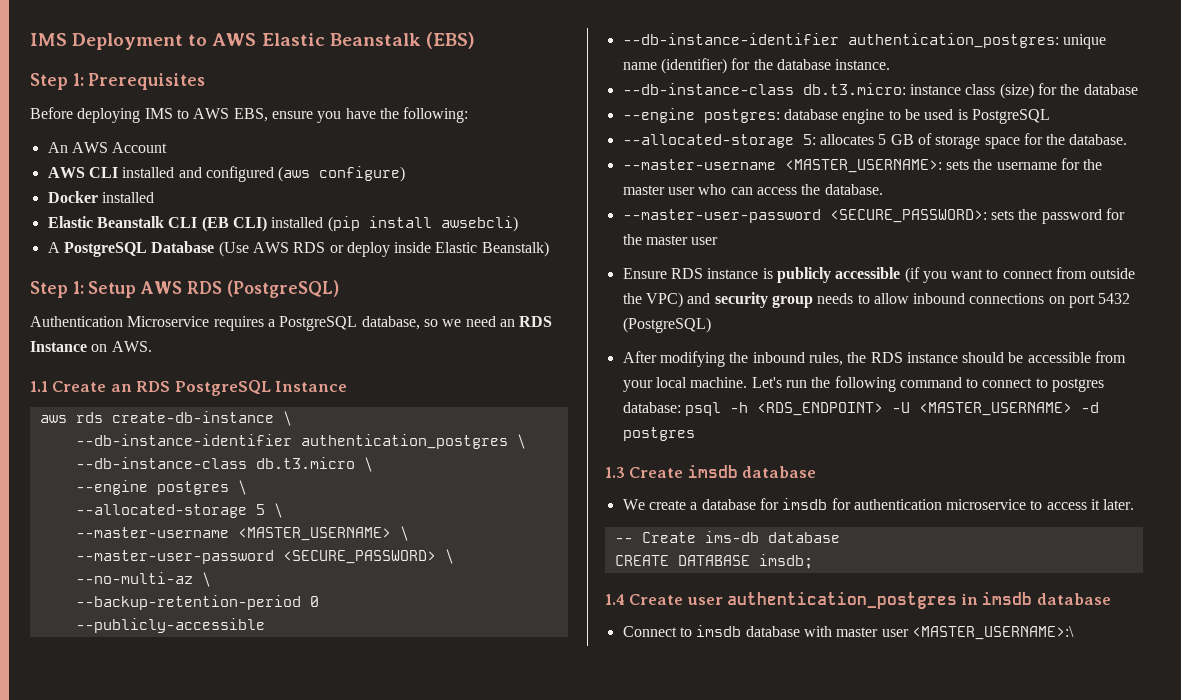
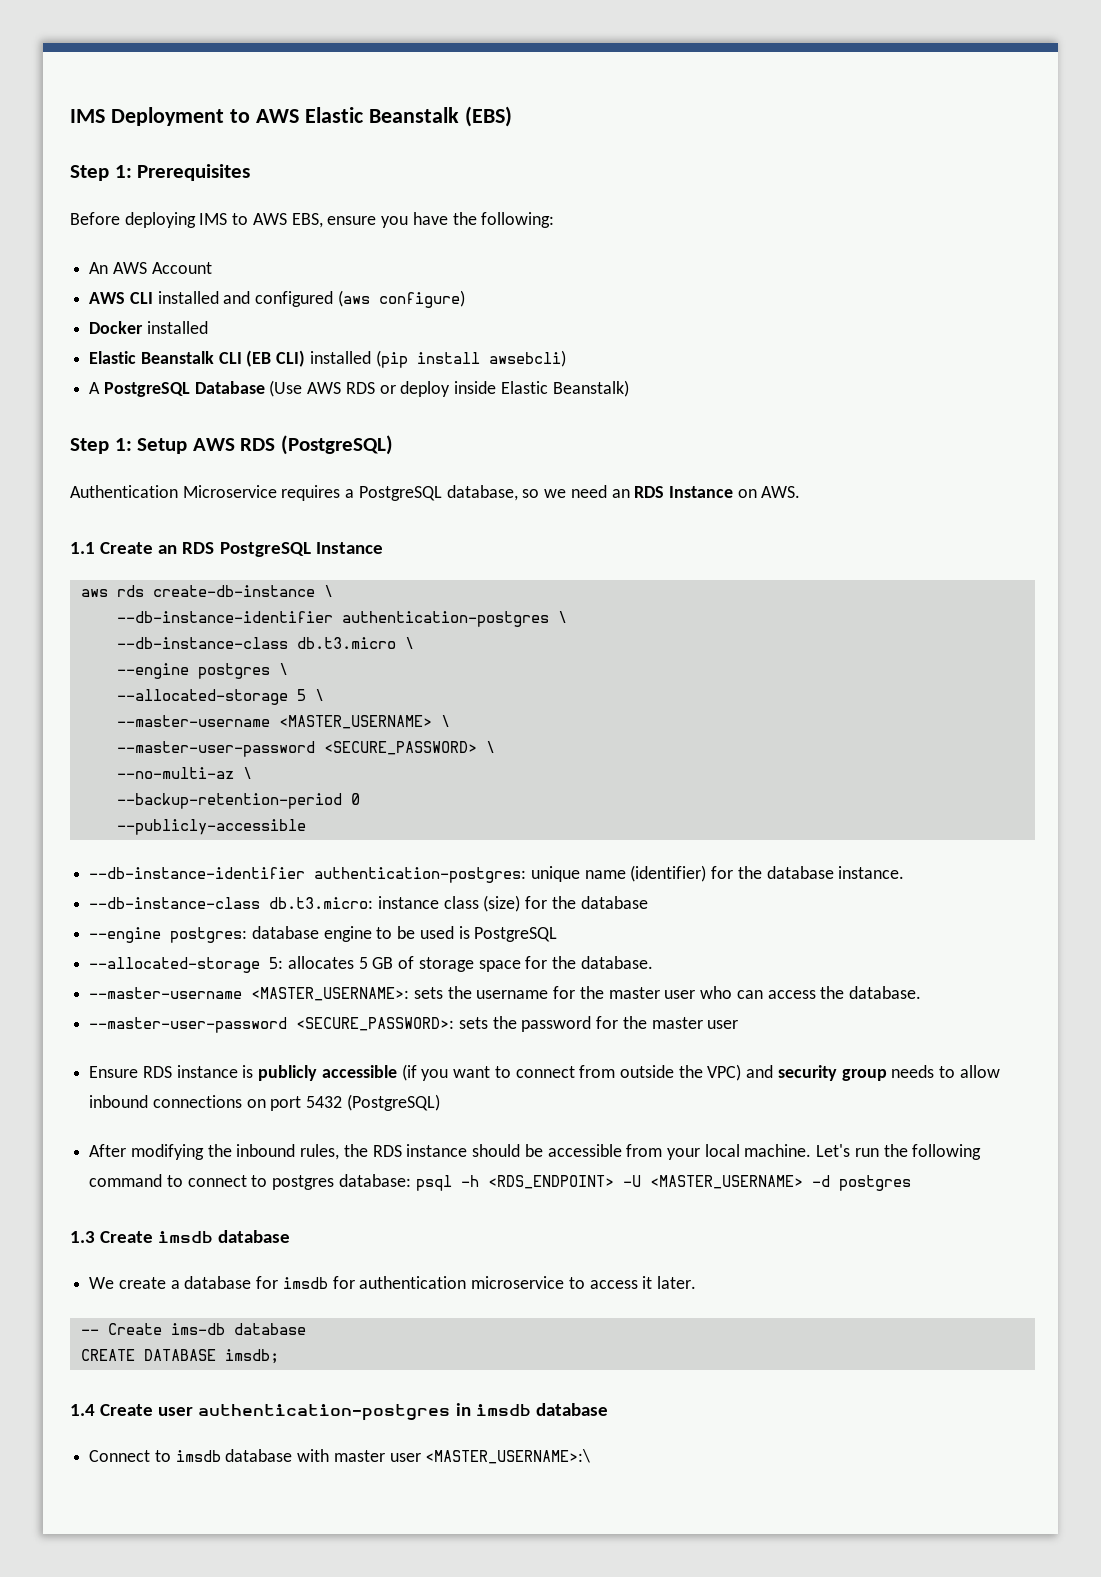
[300,434,508,449] authentication_postgres -> [341,611,549,627] authentication-postgres
[847,33,1059,48] authentication_postgres: -> [314,867,527,883] authentication-postgres:
[727,592,958,609] authentication_postgres -> [198,1404,451,1421] authentication-postgres

